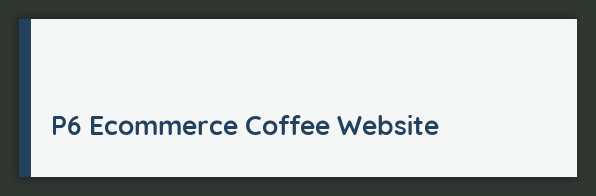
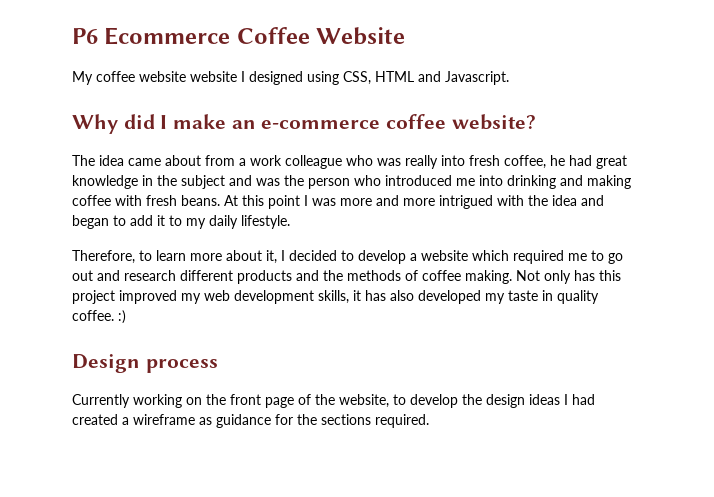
(440, 124) none -> [72,71,509,85] [72,114,536,134] [72,155,627,169] [72,175,631,189] [72,195,604,209] [72,215,290,229] [72,250,623,264] [72,270,621,284] [72,290,599,304] [72,310,126,324] [72,354,218,373] [72,394,595,408] [72,414,429,428] // My coffee website website I designed using CSS, HTML and Javascript. // Why did I make an e-commerce coffee website? // The idea came about from a work colleague who was really into fresh coffee, he had great knowledge in the subject and was the person who introduced me into drinking and making coffee with fresh beans. At this point I was more and more intrigued with the idea and began to add it to my daily lifestyle. // Therefore, to learn more about it, I decided to develop a website which required me to go out and research different products and the methods of coffee making. Not only has this project improved my web development skills, it has also developed my taste in quality coffee. :) // Design process // Currently working on the front page of the website, to develop the design ideas I had created a wireframe as guidance for the sections required.

